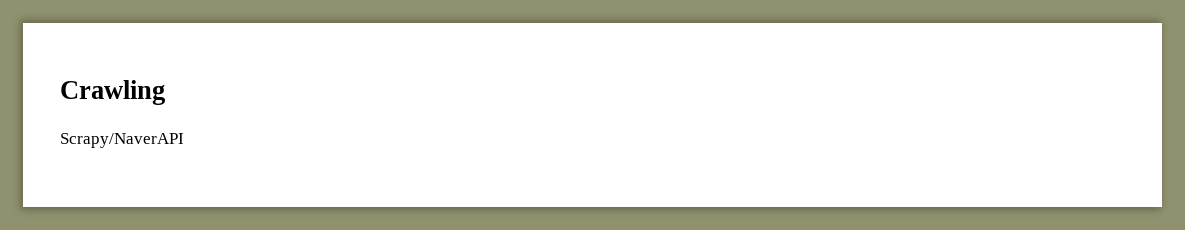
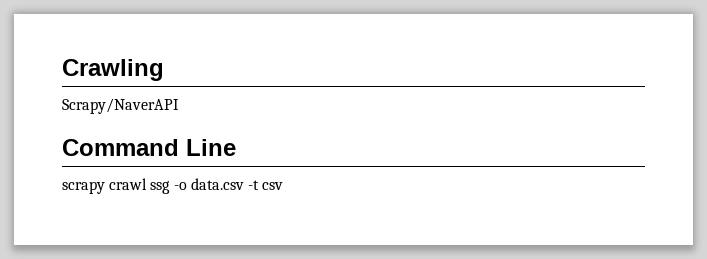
(184, 140) none -> [62,139,236,156] [62,178,284,194] // Command Line // scrapy crawl ssg -o data.csv -t csv

